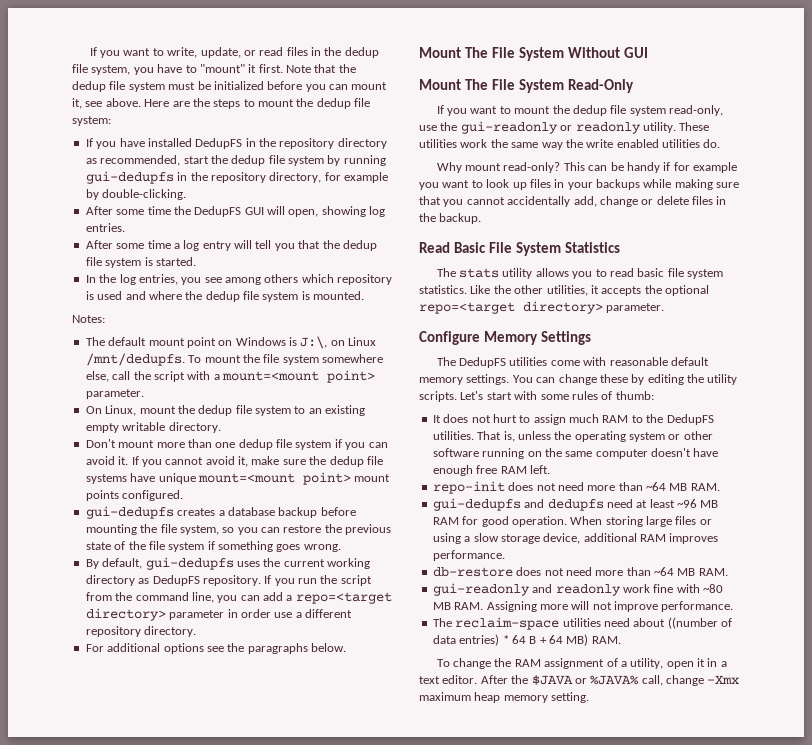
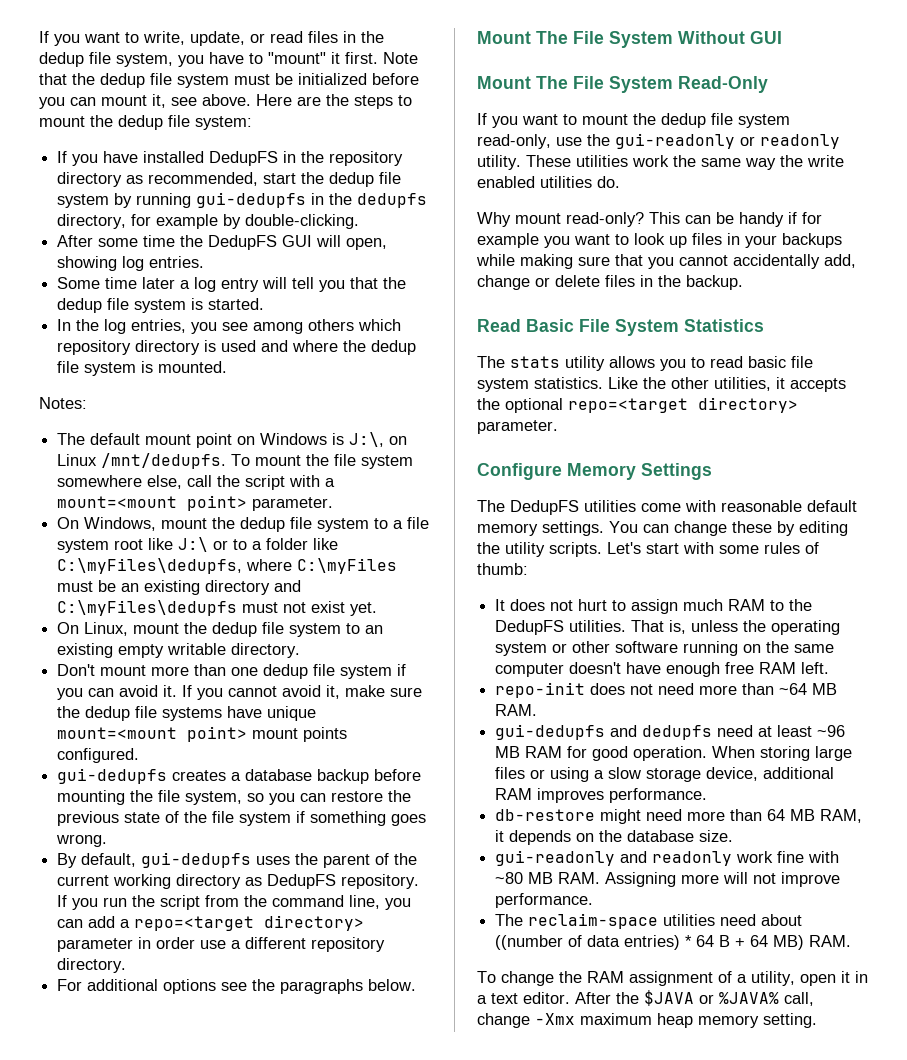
[210,172,266,183] repository -> [357,193,428,208] dedupfs
[85,240,171,249] After some time -> [57,277,176,289] Some time later
(393, 279) none -> [135,340,201,355] directory
(144, 394) none -> [57,517,430,532] [57,537,339,553] [57,558,398,574] [57,580,302,595] [57,600,378,616] // On Windows, mount the dedup file system to a file system root like J:\ or to a folder like C:\myFiles\dedupfs, where C:\myFiles must be an existing directory and C:\myFiles\dedupfs must not exist yet.
(281, 562) none -> [323,853,418,868] parent of the
[516,567,728,576] does not need more than ~64 MB RAM. -> [600,809,863,824] [495,830,734,845] might need more than 64 MB RAM, it depends on the database size.

